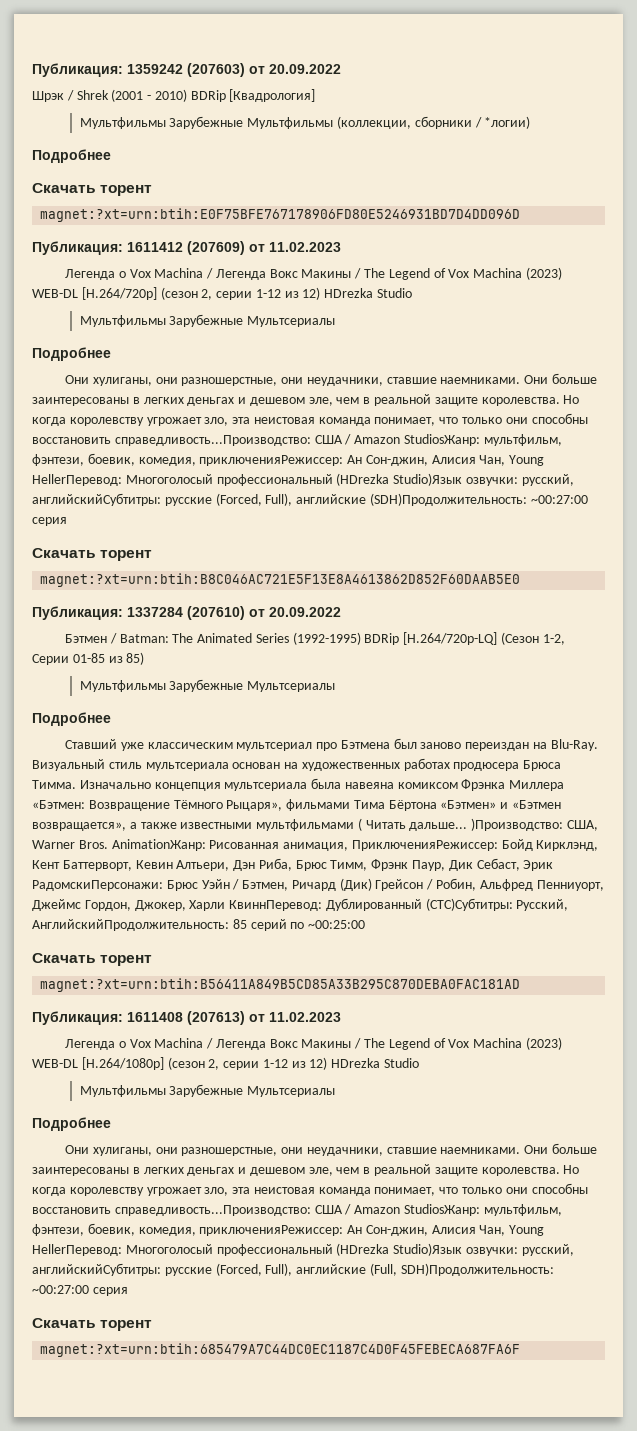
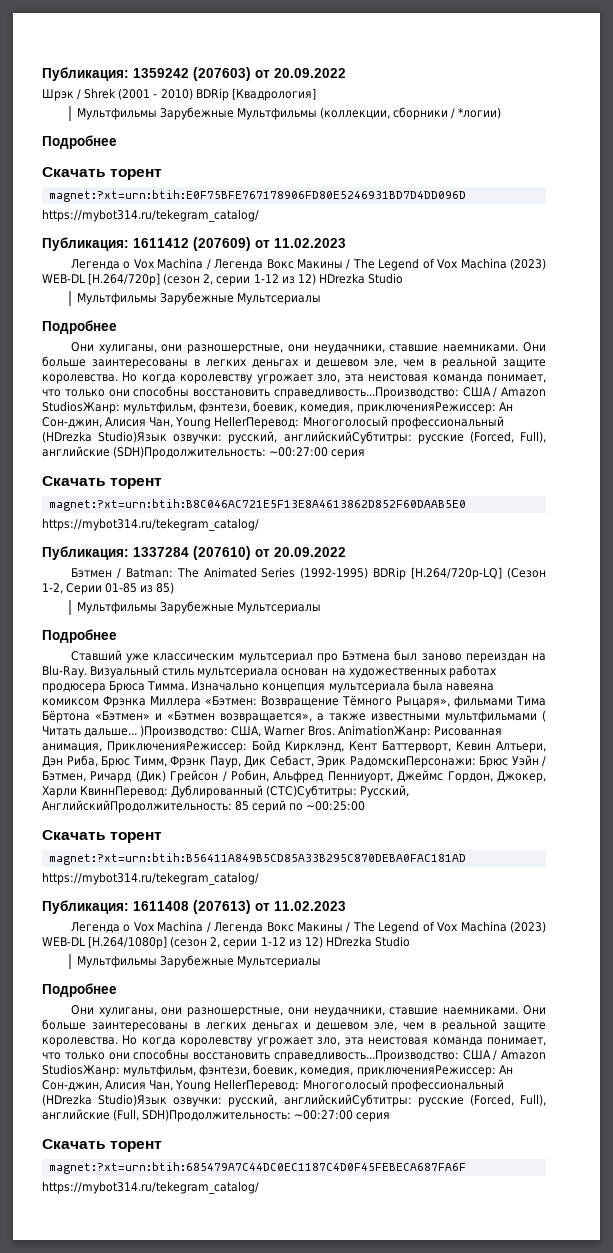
(521, 215) none -> [42,209,259,222] // https://mybot314.ru/tekegram_catalog/
(521, 580) none -> [42,518,259,531] // https://mybot314.ru/tekegram_catalog/
(521, 985) none -> [42,872,259,885] // https://mybot314.ru/tekegram_catalog/
(521, 1350) none -> [42,1181,259,1194] // https://mybot314.ru/tekegram_catalog/

